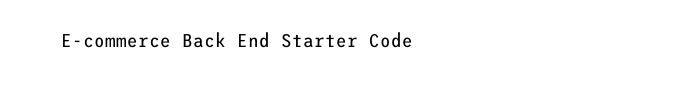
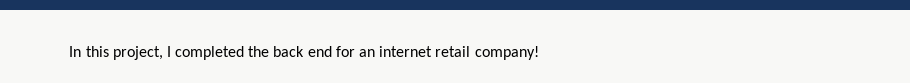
[61,32,413,48] E-commerce Back End Starter Code -> [69,46,539,60] In this project, I completed the back end for an internet retail company!

